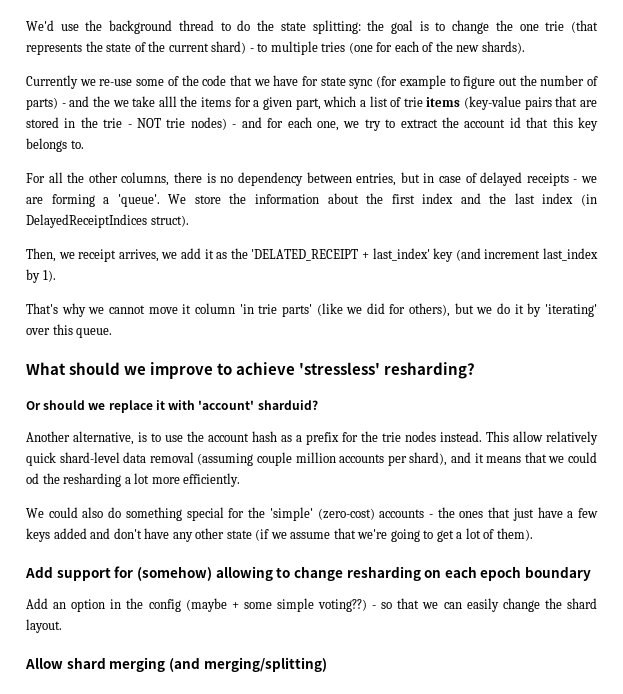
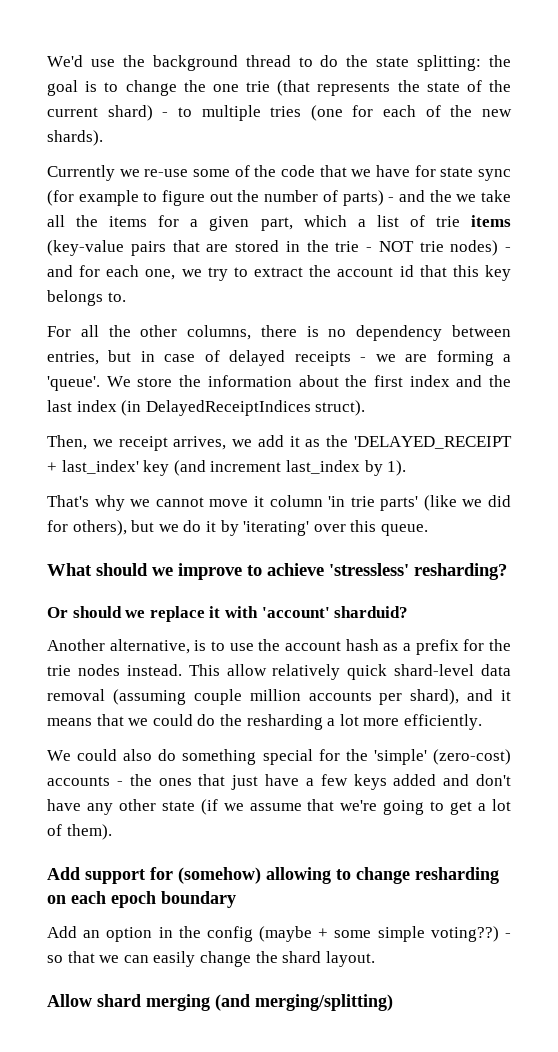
[158,96,177,107] alll -> [47,215,65,227] all
[251,249,359,261] 'DELATED_RECEIPT -> [353,436,512,449] 'DELAYED_RECEIPT
[26,473,39,484] od -> [197,714,216,726] do

